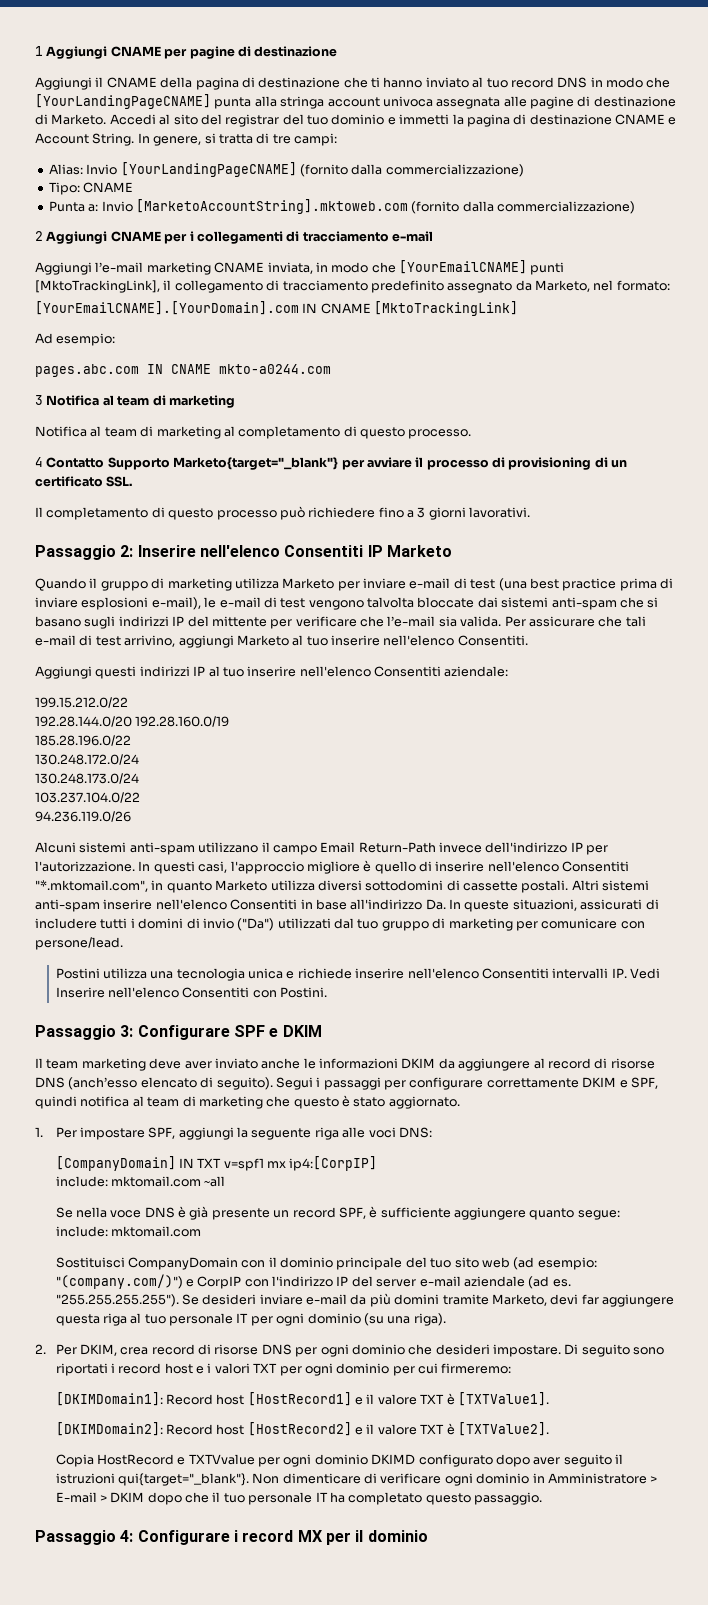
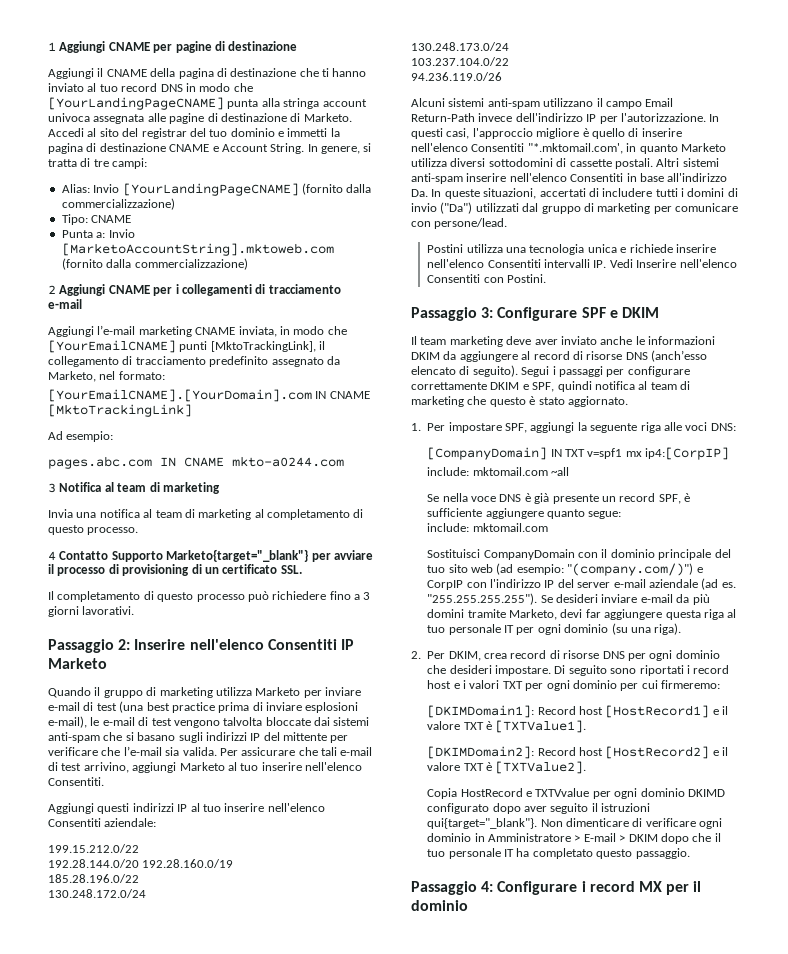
[35,426,87,437] Notifica -> [48,509,140,518] Invia una notifica
[35,880,148,892] "*.mktomail.com", -> [527,143,623,154] "*.mktomail.com',
[580,899,643,910] assicurati -> [539,188,586,197] accertati
[357,919,379,929] tuo -> (539, 207) none

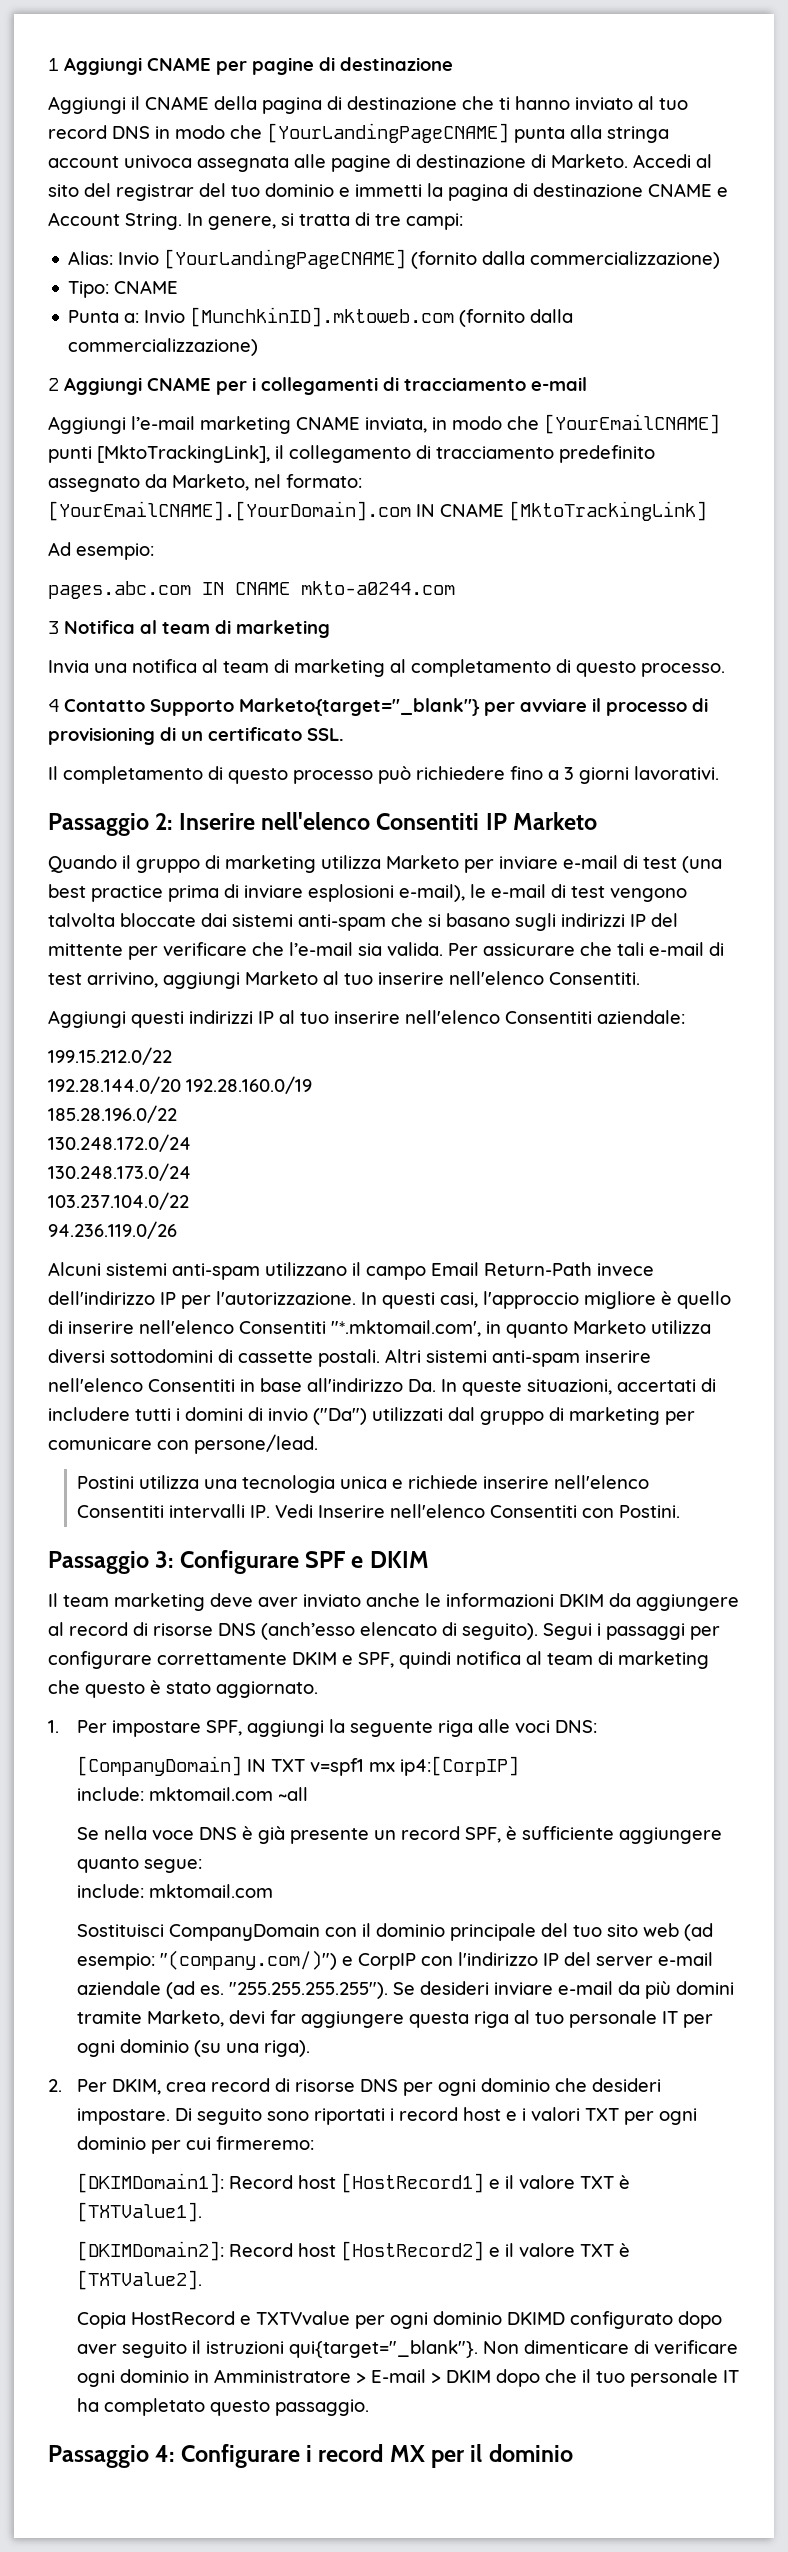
[61,243,334,256] [MarketoAccountString].mktoweb.com -> [190,307,455,327] [MunchkinID].mktoweb.com

